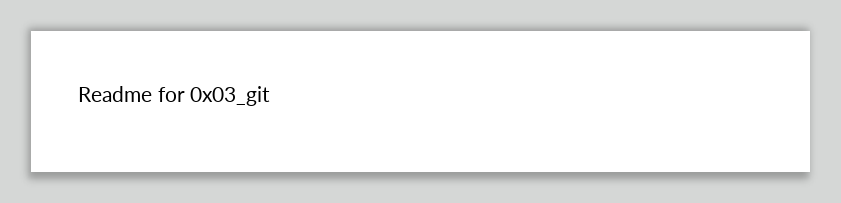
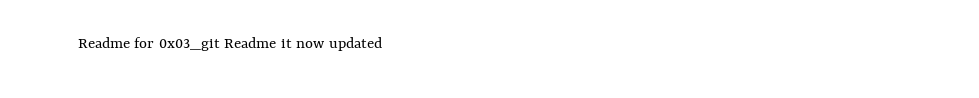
(271, 96) none -> [224,37,382,51] Readme it now updated

